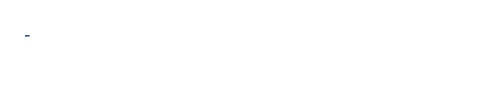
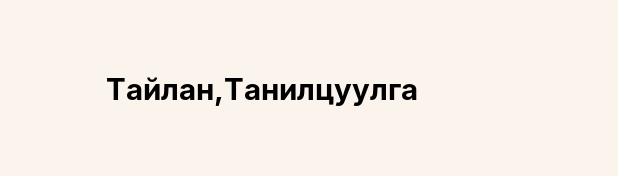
[24,35,31,40] - -> [106,77,418,106] Тайлан,Танилцуулга

